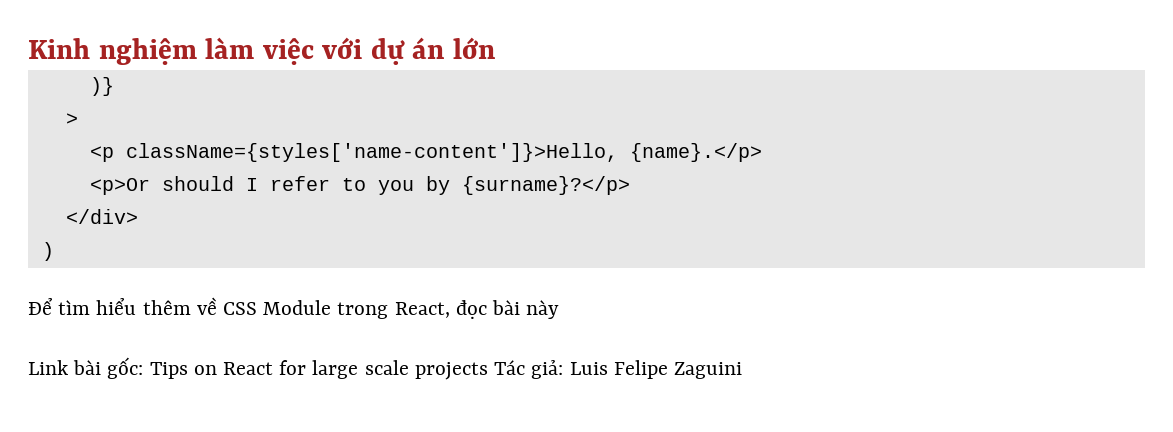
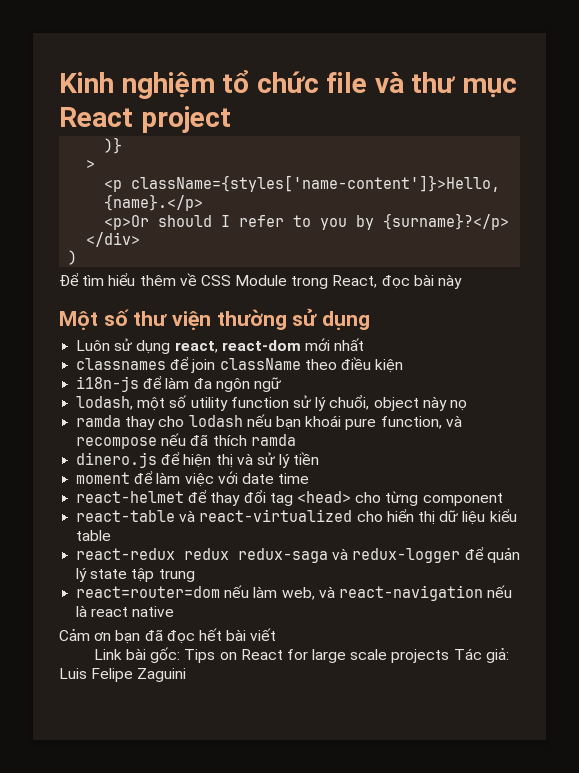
[205,37,495,65] làm việc với dự án lớn -> [222,70,517,98] [59,106,231,133] tổ chức file và thư mục React project
(560, 309) none -> [59,308,371,330] [76,338,365,354] [76,357,404,373] [76,376,282,392] [76,395,467,411] [76,414,462,430] [76,433,296,449] [76,452,320,468] [76,471,310,487] [76,490,503,506] [76,509,517,525] [76,530,112,541] [76,547,520,563] [76,568,195,582] [76,585,513,601] [76,605,175,617] [59,628,277,644] // Một số thư viện thường sử dụng // Luôn sử dụng react, react-dom mới nhất // classnames để join className theo điều kiện // i18n-js để làm đa ngôn ngữ // lodash, một số utility function sử lý chuổi, object này nọ // ramda thay cho lodash nếu bạn khoái pure function, và recompose nếu đã thích ramda // dinero.js để hiện thị và sử lý tiền // moment để làm việc với date time // react-helmet để thay đổi tag <head> cho từng component // react-table và react-virtualized cho hiển thị dữ liệu kiểu table // react-redux redux redux-saga và redux-logger để quản lý state tập trung // react=router=dom nếu làm web, và react-navigation nếu là react native // Cảm ơn bạn đã đọc hết bài viết

